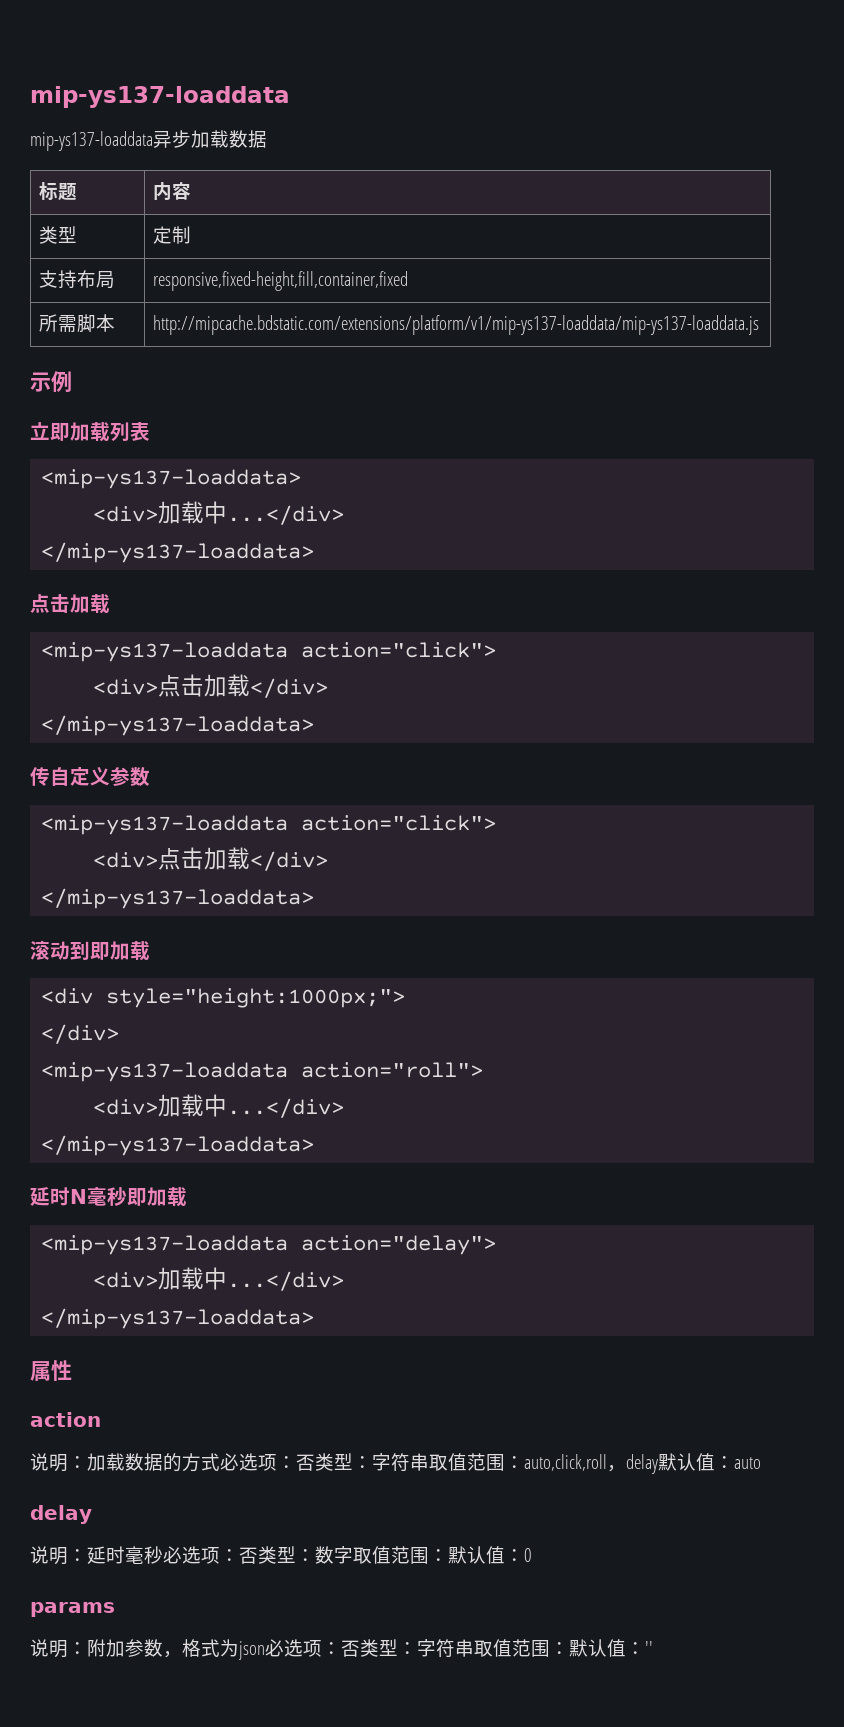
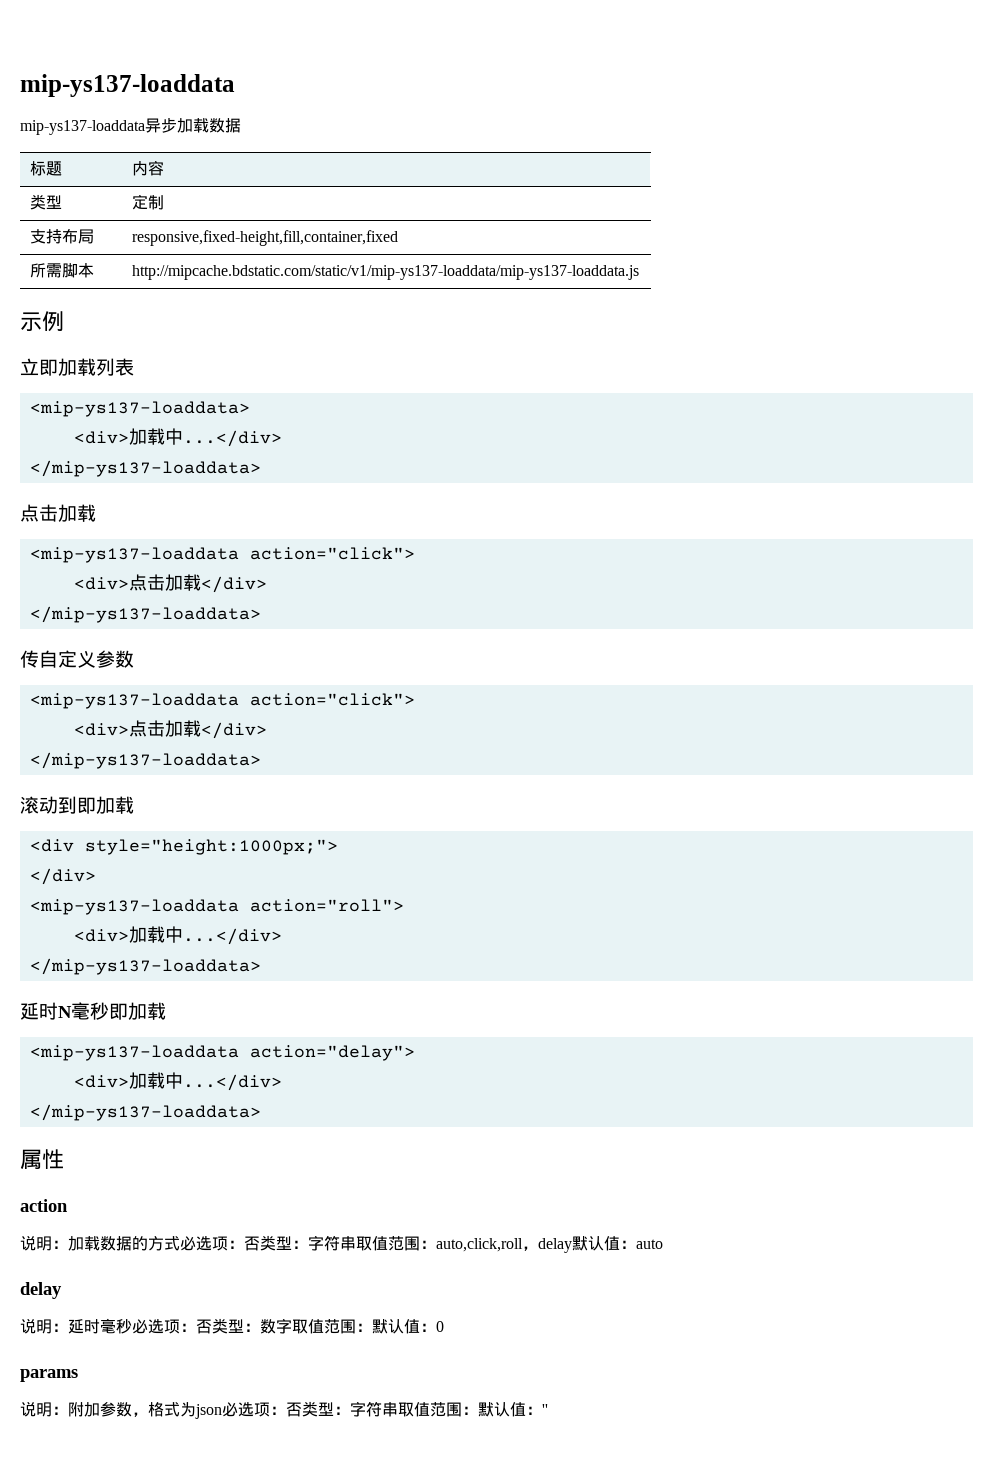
[153,315,760,335] http://mipcache.bdstatic.com/extensions/platform/v1/mip-ys137-loaddata/mip-ys137-loaddata.js -> [132,265,640,280] http://mipcache.bdstatic.com/static/v1/mip-ys137-loaddata/mip-ys137-loaddata.js

